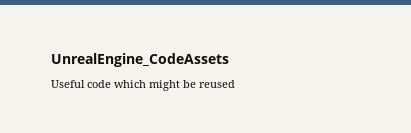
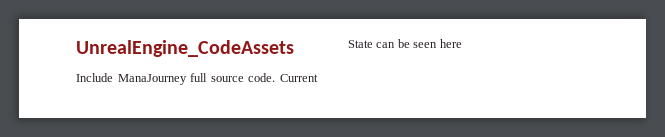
[51,80,235,91] Useful code which might be reused -> [76,73,318,85] [348,39,462,48] Include ManaJourney full source code. Current State can be seen here

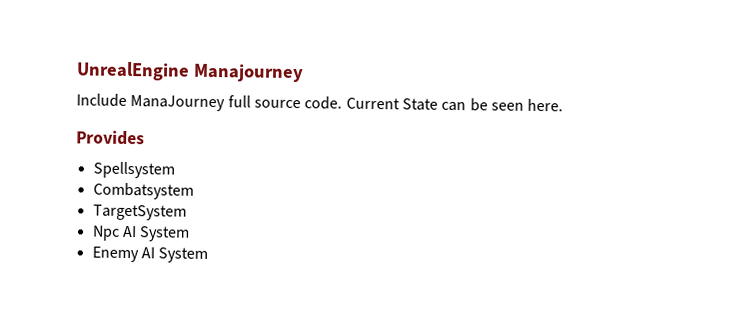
[76,40,294,57] UnrealEngine_CodeAssets -> [76,61,304,83] UnrealEngine Manajourney
[439,39,462,48] here -> [527,98,564,112] [76,130,145,146] [92,161,175,179] [92,182,194,200] [92,204,187,221] [91,225,191,242] [91,246,209,263] here. // Provides // Spellsystem // Combatsystem // TargetSystem // Npc AI System // Enemy AI System

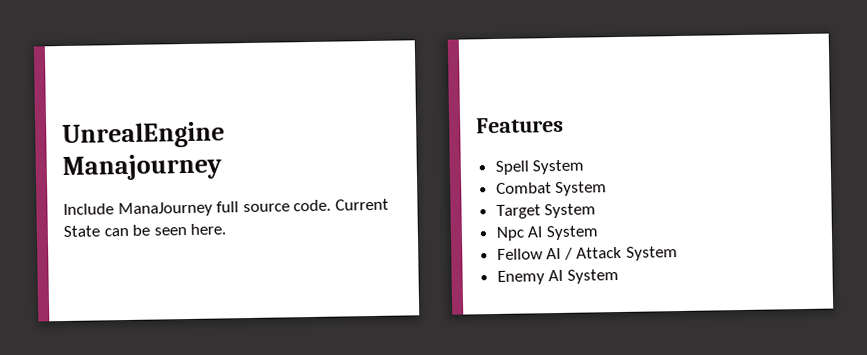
[76,130,145,146] [92,161,175,179] [92,182,194,200] [92,204,187,221] [91,225,137,241] Provides // Spellsystem // Combatsystem // TargetSystem // Npc AI -> [476,116,564,134] [494,159,585,176] [495,181,608,197] [495,203,597,219] [495,225,599,241] [496,246,623,260] Features // Spell System // Combat System // Target System // Npc AI System // Fellow AI / Attack

